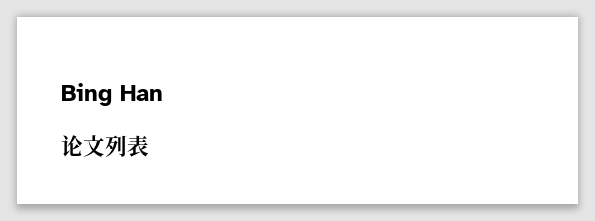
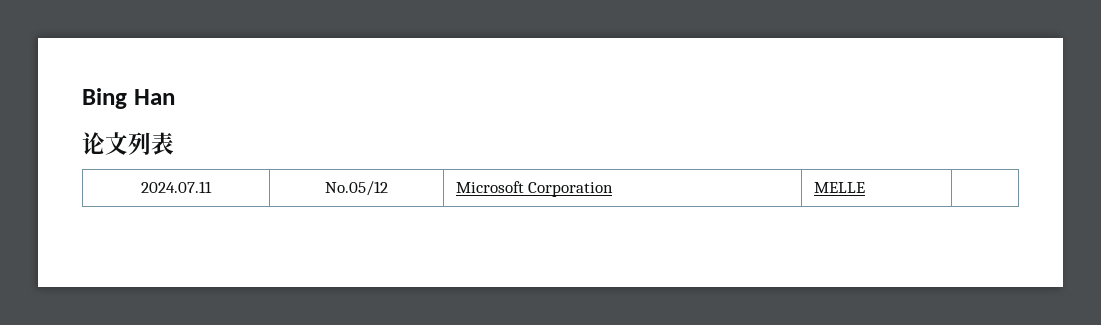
(149, 146) none -> [141,181,212,193] [325,181,388,196] [455,181,614,197] [813,182,865,193] // 2024.07.11 | No.05/12 | Microsoft Corporation | MELLE |

